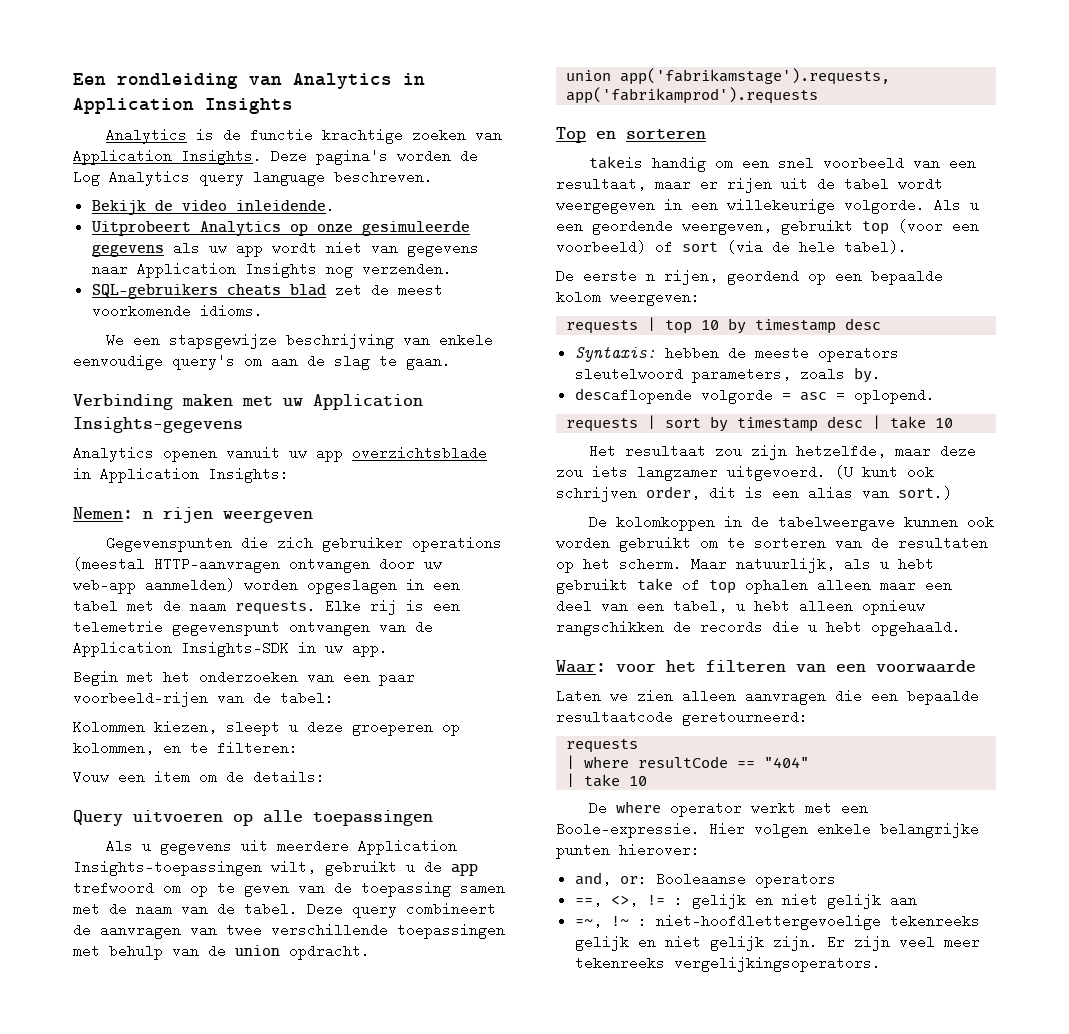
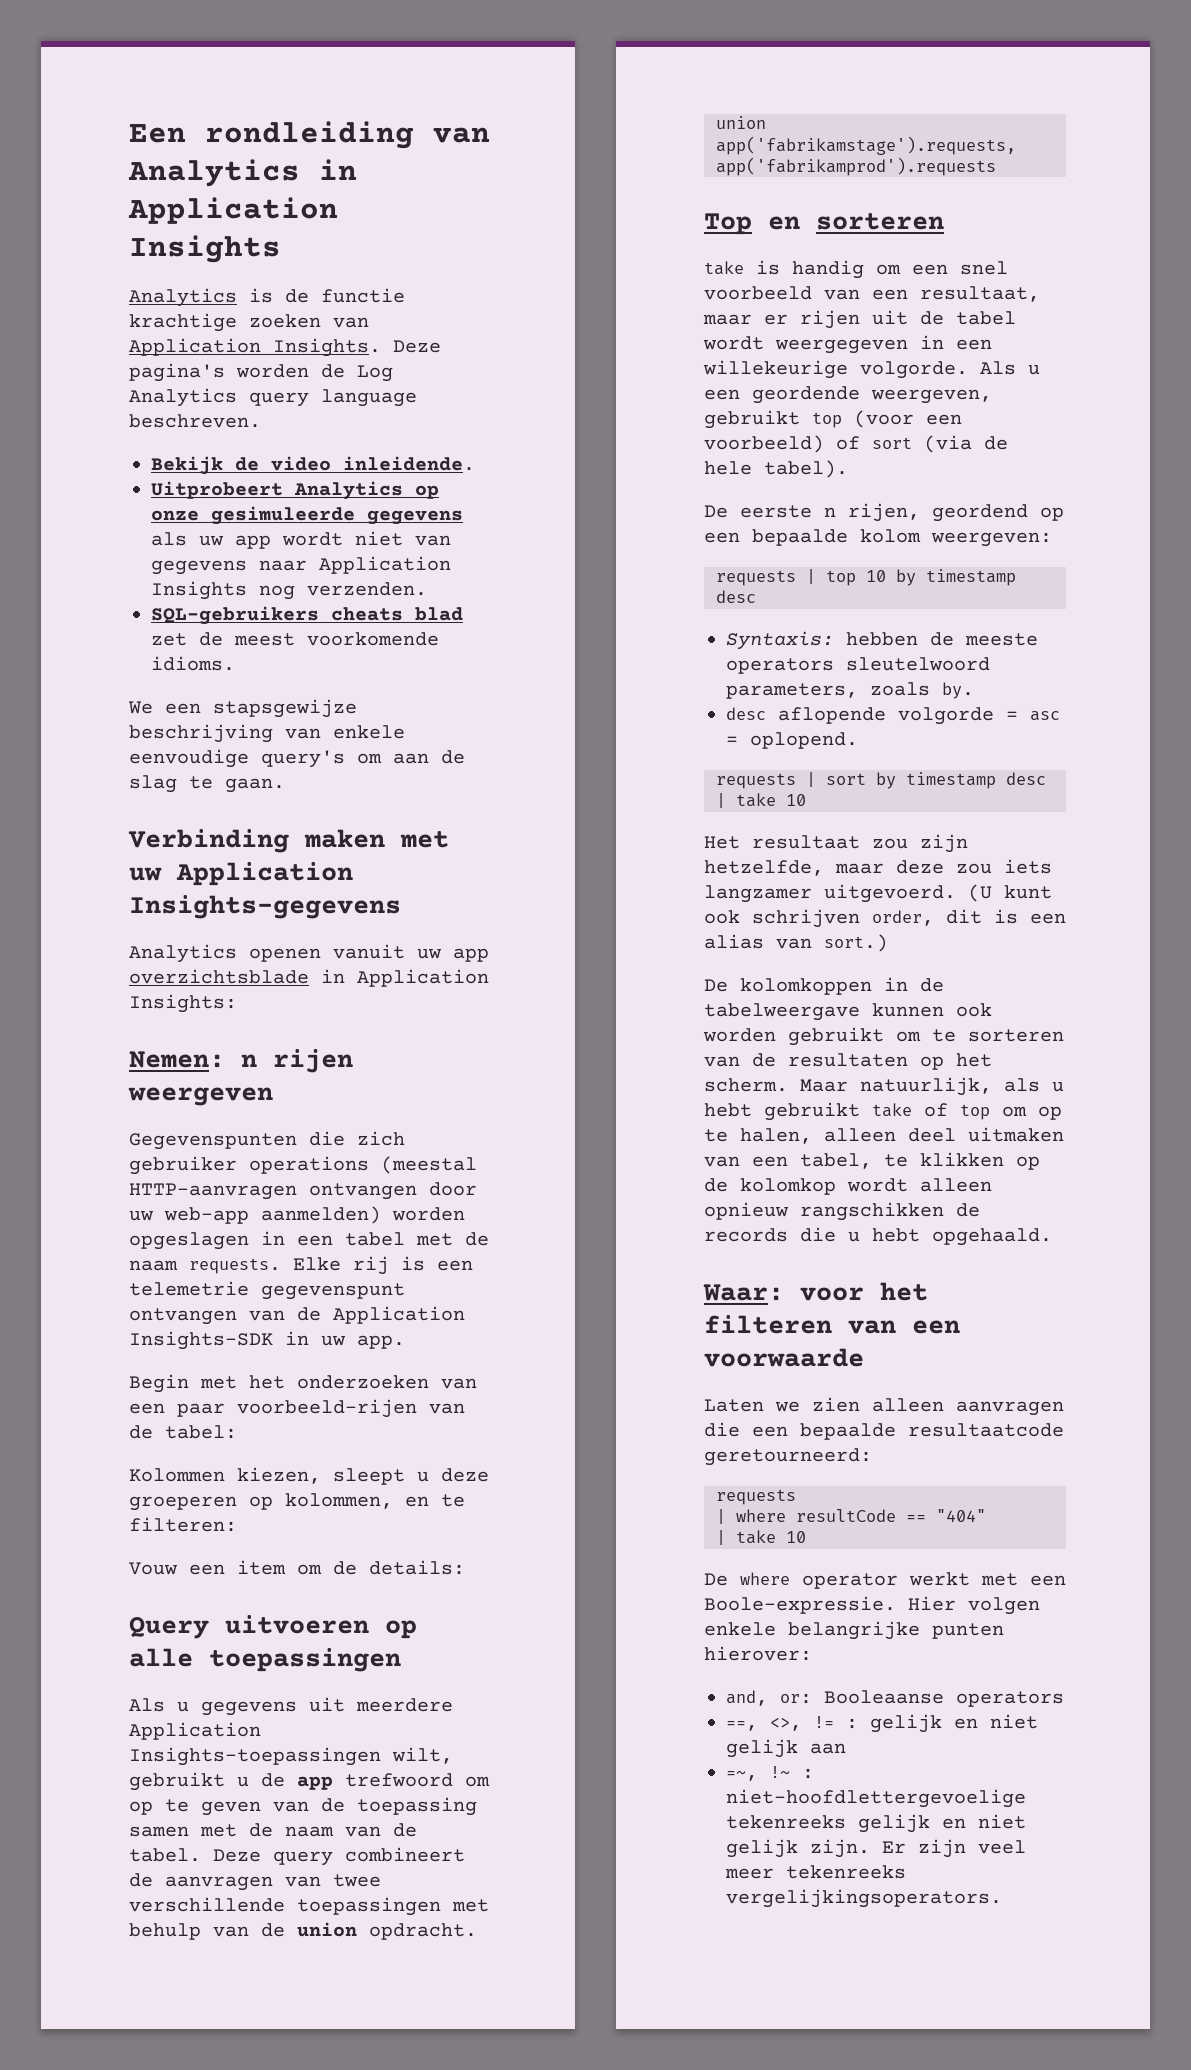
[588,156,643,169] takeis -> [704,260,780,275] take is
[574,388,692,404] descaflopende -> [726,707,886,724] desc aflopende
[745,578,952,594] [556,599,790,613] ophalen alleen maar een deel van een tabel, u hebt -> [1002,1106,1062,1120] [704,1127,1064,1144] [704,1152,1040,1170] [704,1178,908,1195] om op te halen, alleen deel uitmaken van een tabel, te klikken op de kolomkop wordt

